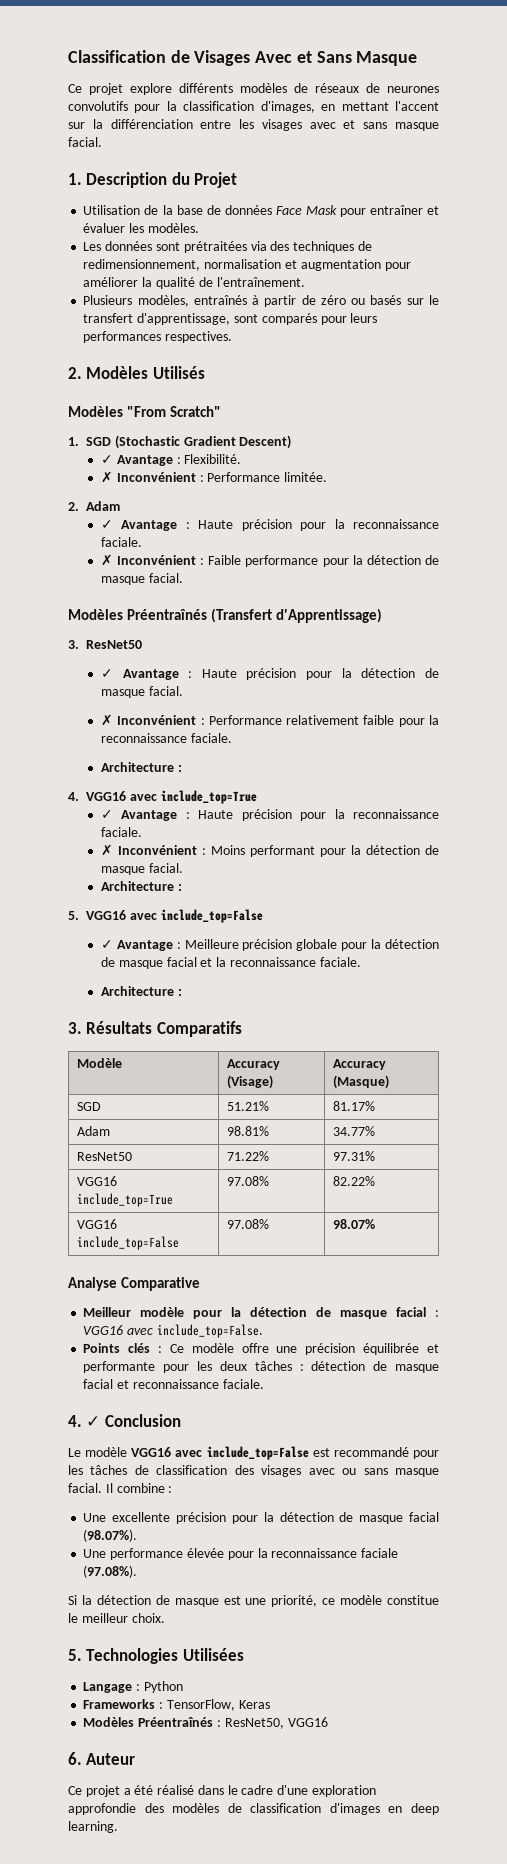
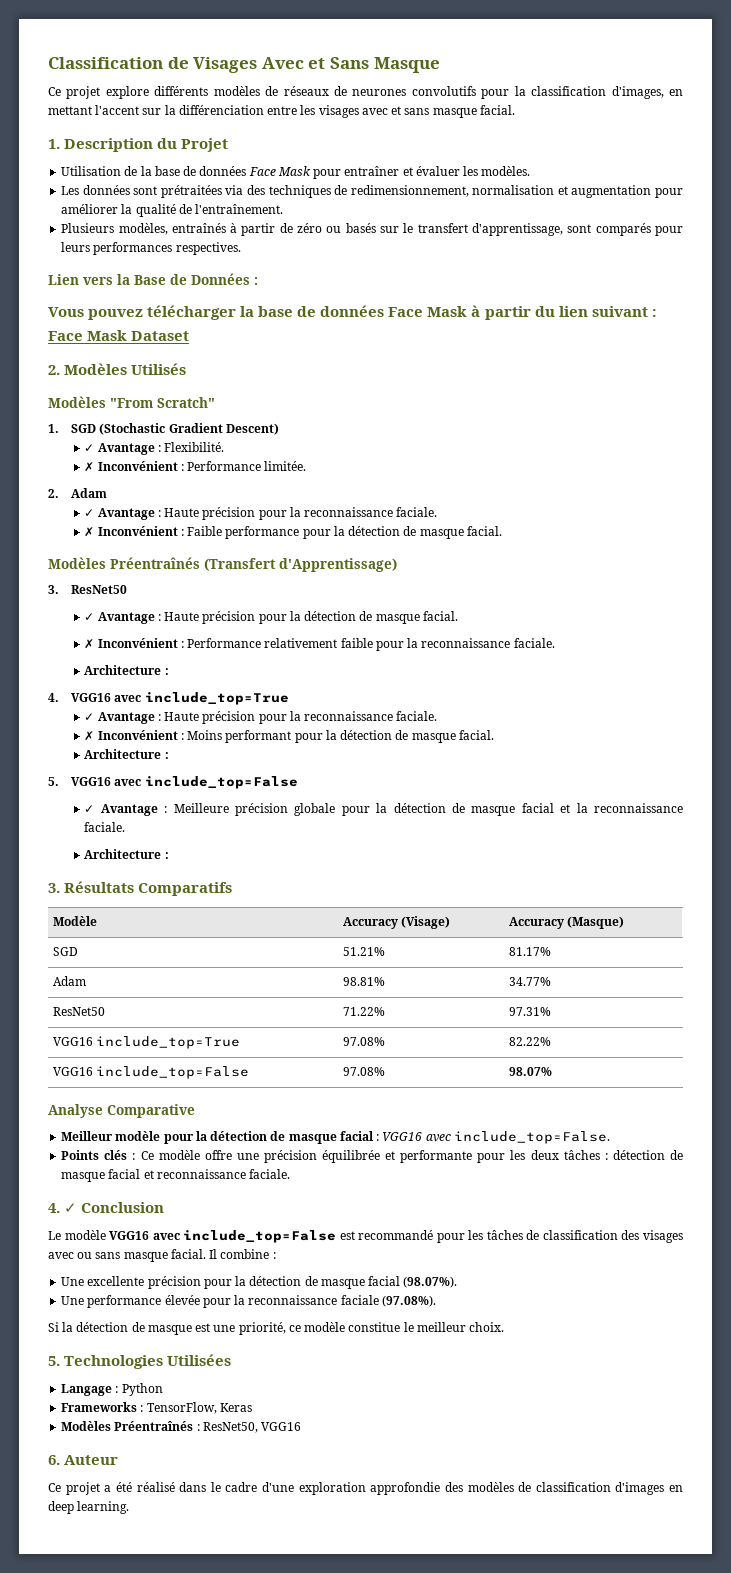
(233, 337) none -> [48,273,258,285] [48,305,657,320] [48,330,190,341] // Lien vers la Base de Données : // Vous pouvez télécharger la base de données Face Mask à partir du lien suivant : // Face Mask Dataset

